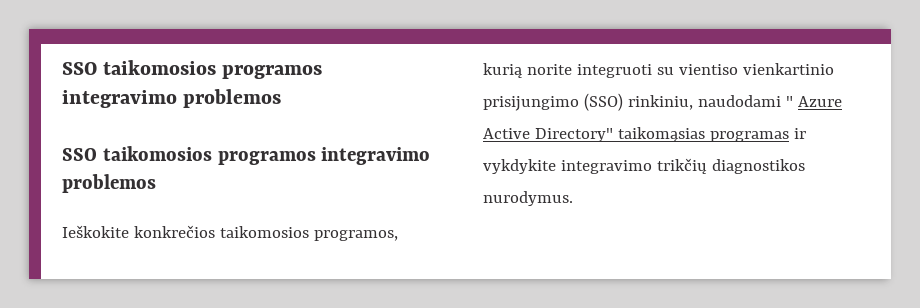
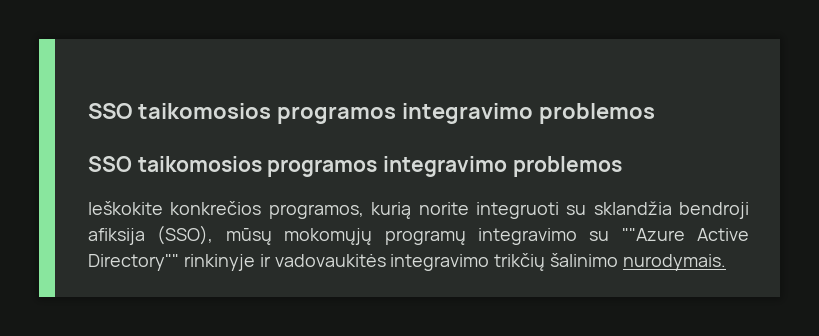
[219,226,309,238] taikomosios -> (262, 208) none
[678,63,834,75] [483,93,842,111] [483,127,806,142] [483,158,805,174] [483,191,573,206] vientiso vienkartinio prisijungimo (SSO) rinkiniu, naudodami " Azure Active Directory" taikomąsias programas ir vykdykite integravimo trikčių diagnostikos nurodymus. -> [593,201,749,219] [88,225,749,245] [88,253,727,271] sklandžia bendroji afiksija (SSO), mūsų mokomųjų programų integravimo su ""Azure Active Directory"" rinkinyje ir vadovaukitės integravimo trikčių šalinimo nurodymais.

